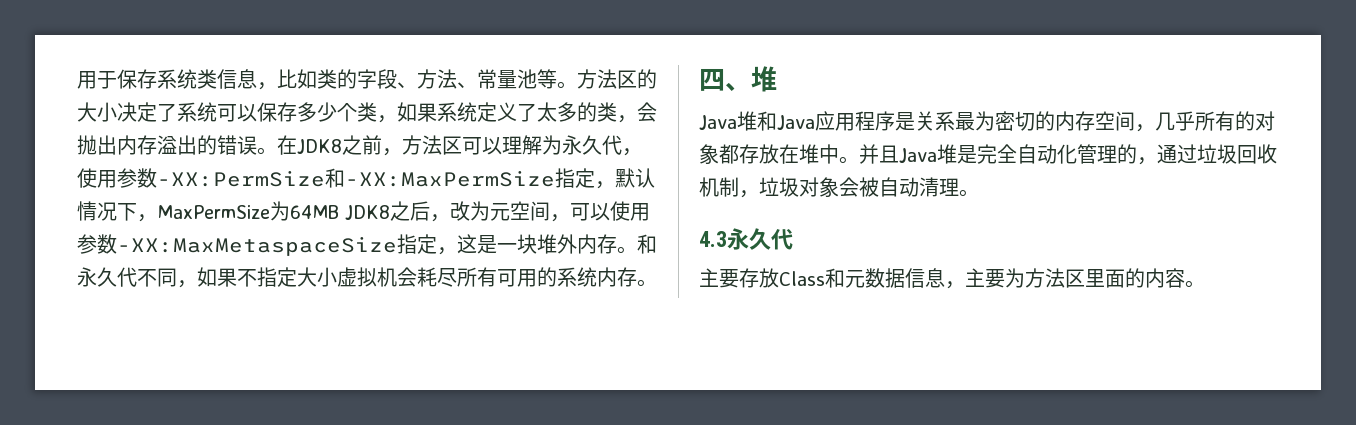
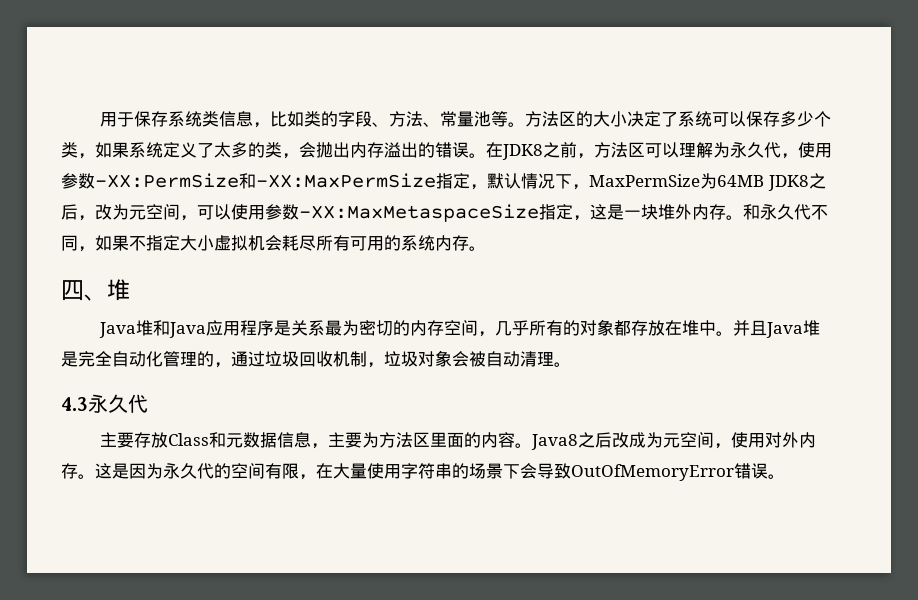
(1205, 284) none -> [530,432,816,450] [61,463,785,481] Java8之后改成为元空间，使用对外内存。这是因为永久代的空间有限，在大量使用字符串的场景下会导致OutOfMemoryError错误。

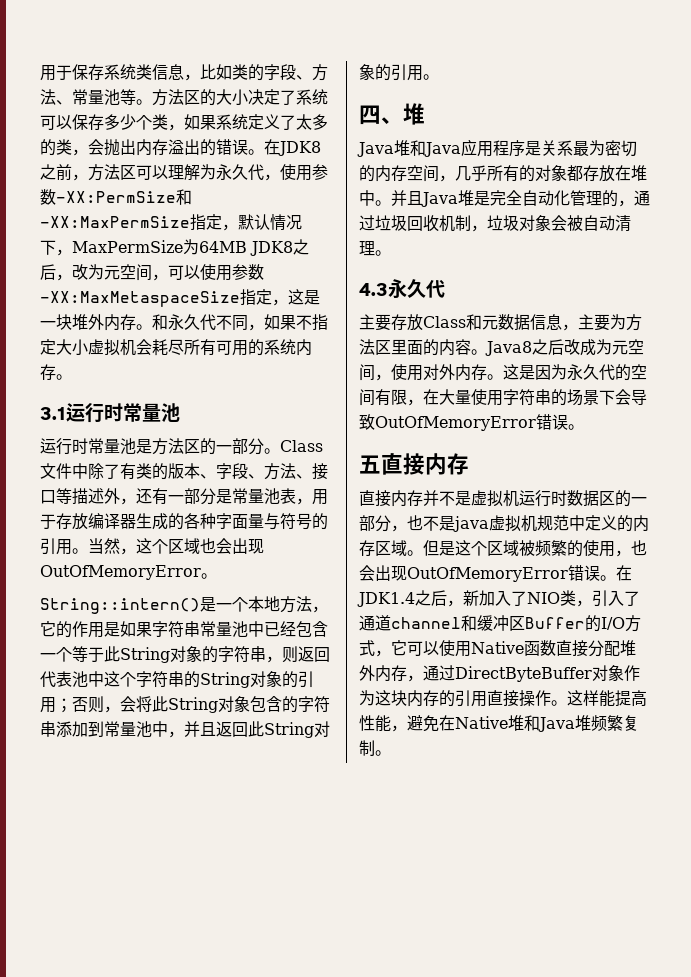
(486, 248) none -> [40,403,180,423] [40,438,323,455] [40,463,328,480] [40,488,328,505] [40,513,328,530] [40,538,264,555] [40,565,217,580] [40,596,328,614] [40,621,328,638] [40,646,330,663] [40,671,314,688] [40,696,330,713] [40,721,330,738] [359,64,439,81] // 3.1运行时常量池 // 运行时常量池是方法区的一部分。Class文件中除了有类的版本、字段、方法、接口等描述外，还有一部分是常量池表，用于存放编译器生成的各种字面量与符号的引用。当然，这个区域也会出现OutOfMemoryError。 // String::intern()是一个本地方法，它的作用是如果字符串常量池中已经包含一个等于此String对象的字符串，则返回代表池中这个字符串的String对象的引用；否则，会将此String对象包含的字符串添加到常量池中，并且返回此String对象的引用。
(785, 476) none -> [359,453,469,475] [359,490,647,507] [359,515,649,532] [359,540,647,557] [359,565,632,582] [357,590,640,607] [359,615,641,632] [359,640,636,657] [359,665,640,682] [359,690,647,707] [359,715,639,732] [359,740,391,756] // 五直接内存 // 直接内存并不是虚拟机运行时数据区的一部分，也不是java虚拟机规范中定义的内存区域。但是这个区域被频繁的使用，也会出现OutOfMemoryError错误。在JDK1.4之后，新加入了NIO类，引入了通道channel和缓冲区Buffer的I/O方式，它可以使用Native函数直接分配堆外内存，通过DirectByteBuffer对象作为这块内存的引用直接操作。这样能提高性能，避免在Native堆和Java堆频繁复制。

